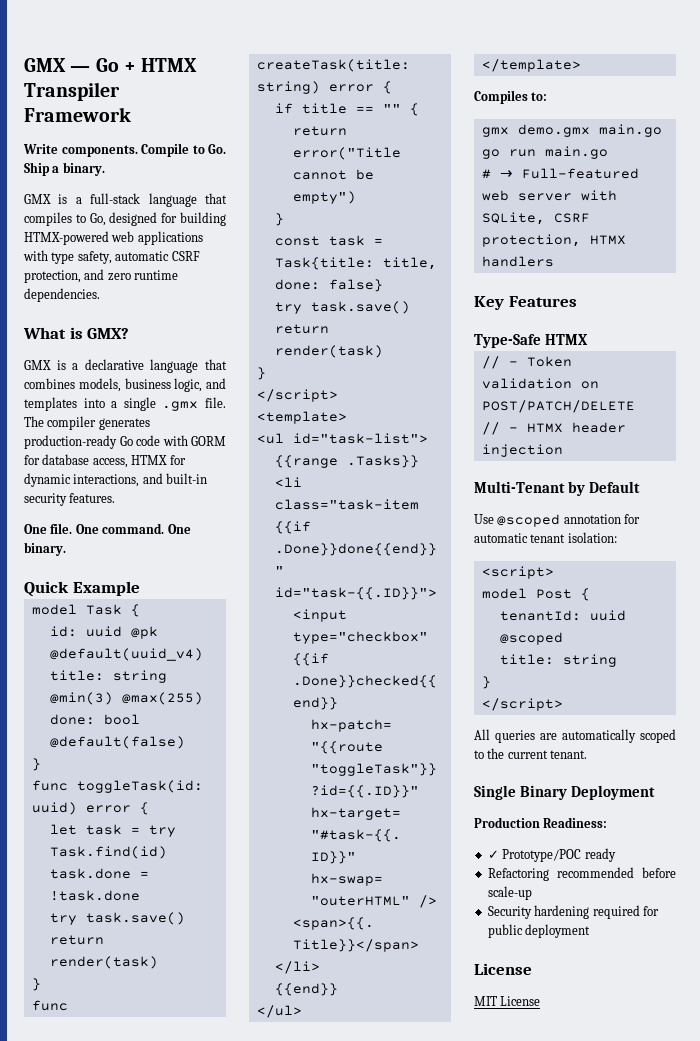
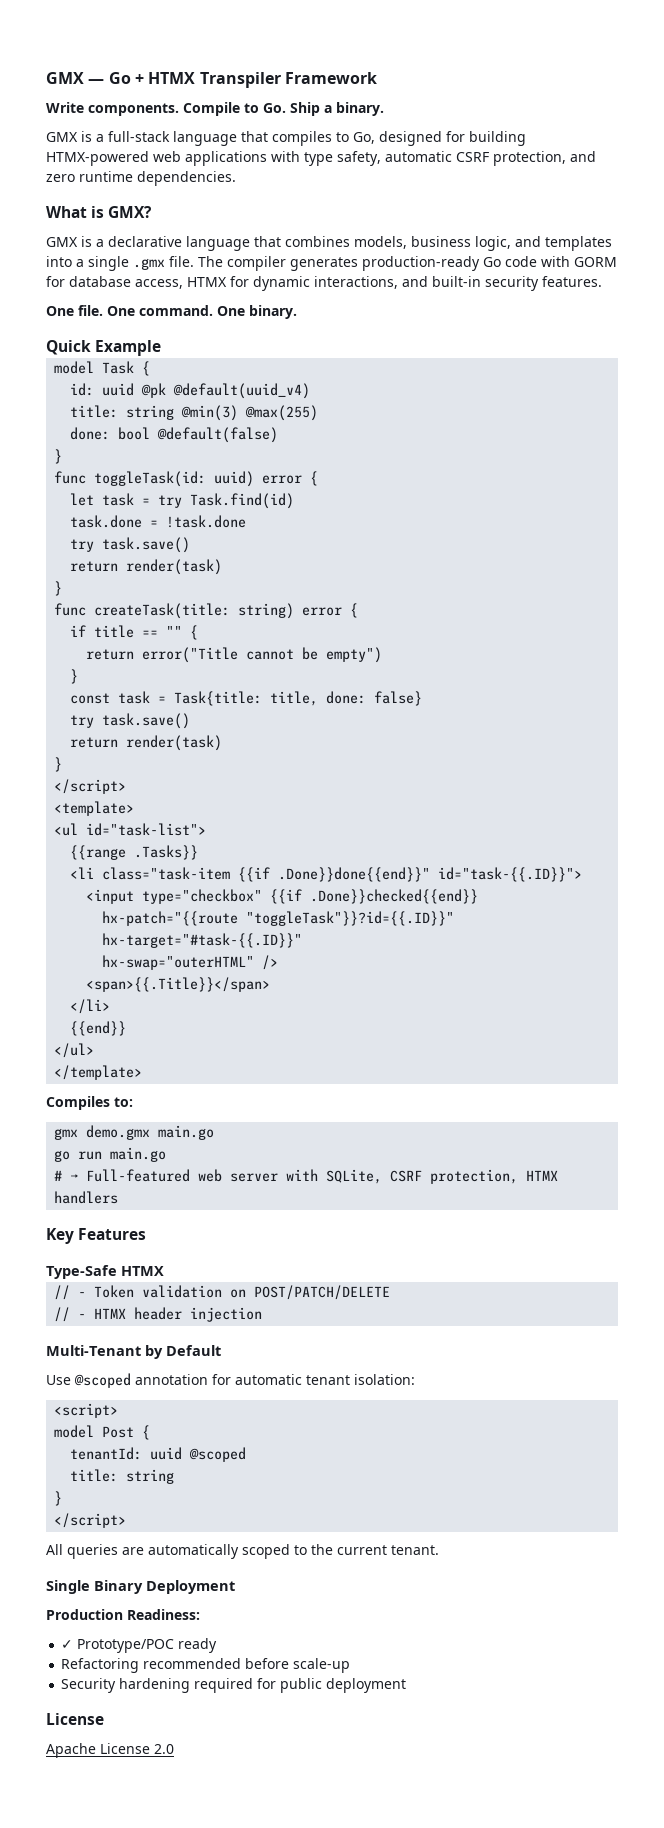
[474,996,541,1006] MIT License -> [46,1743,174,1758] Apache License 2.0

